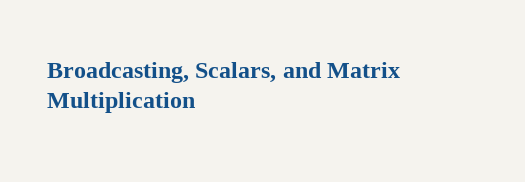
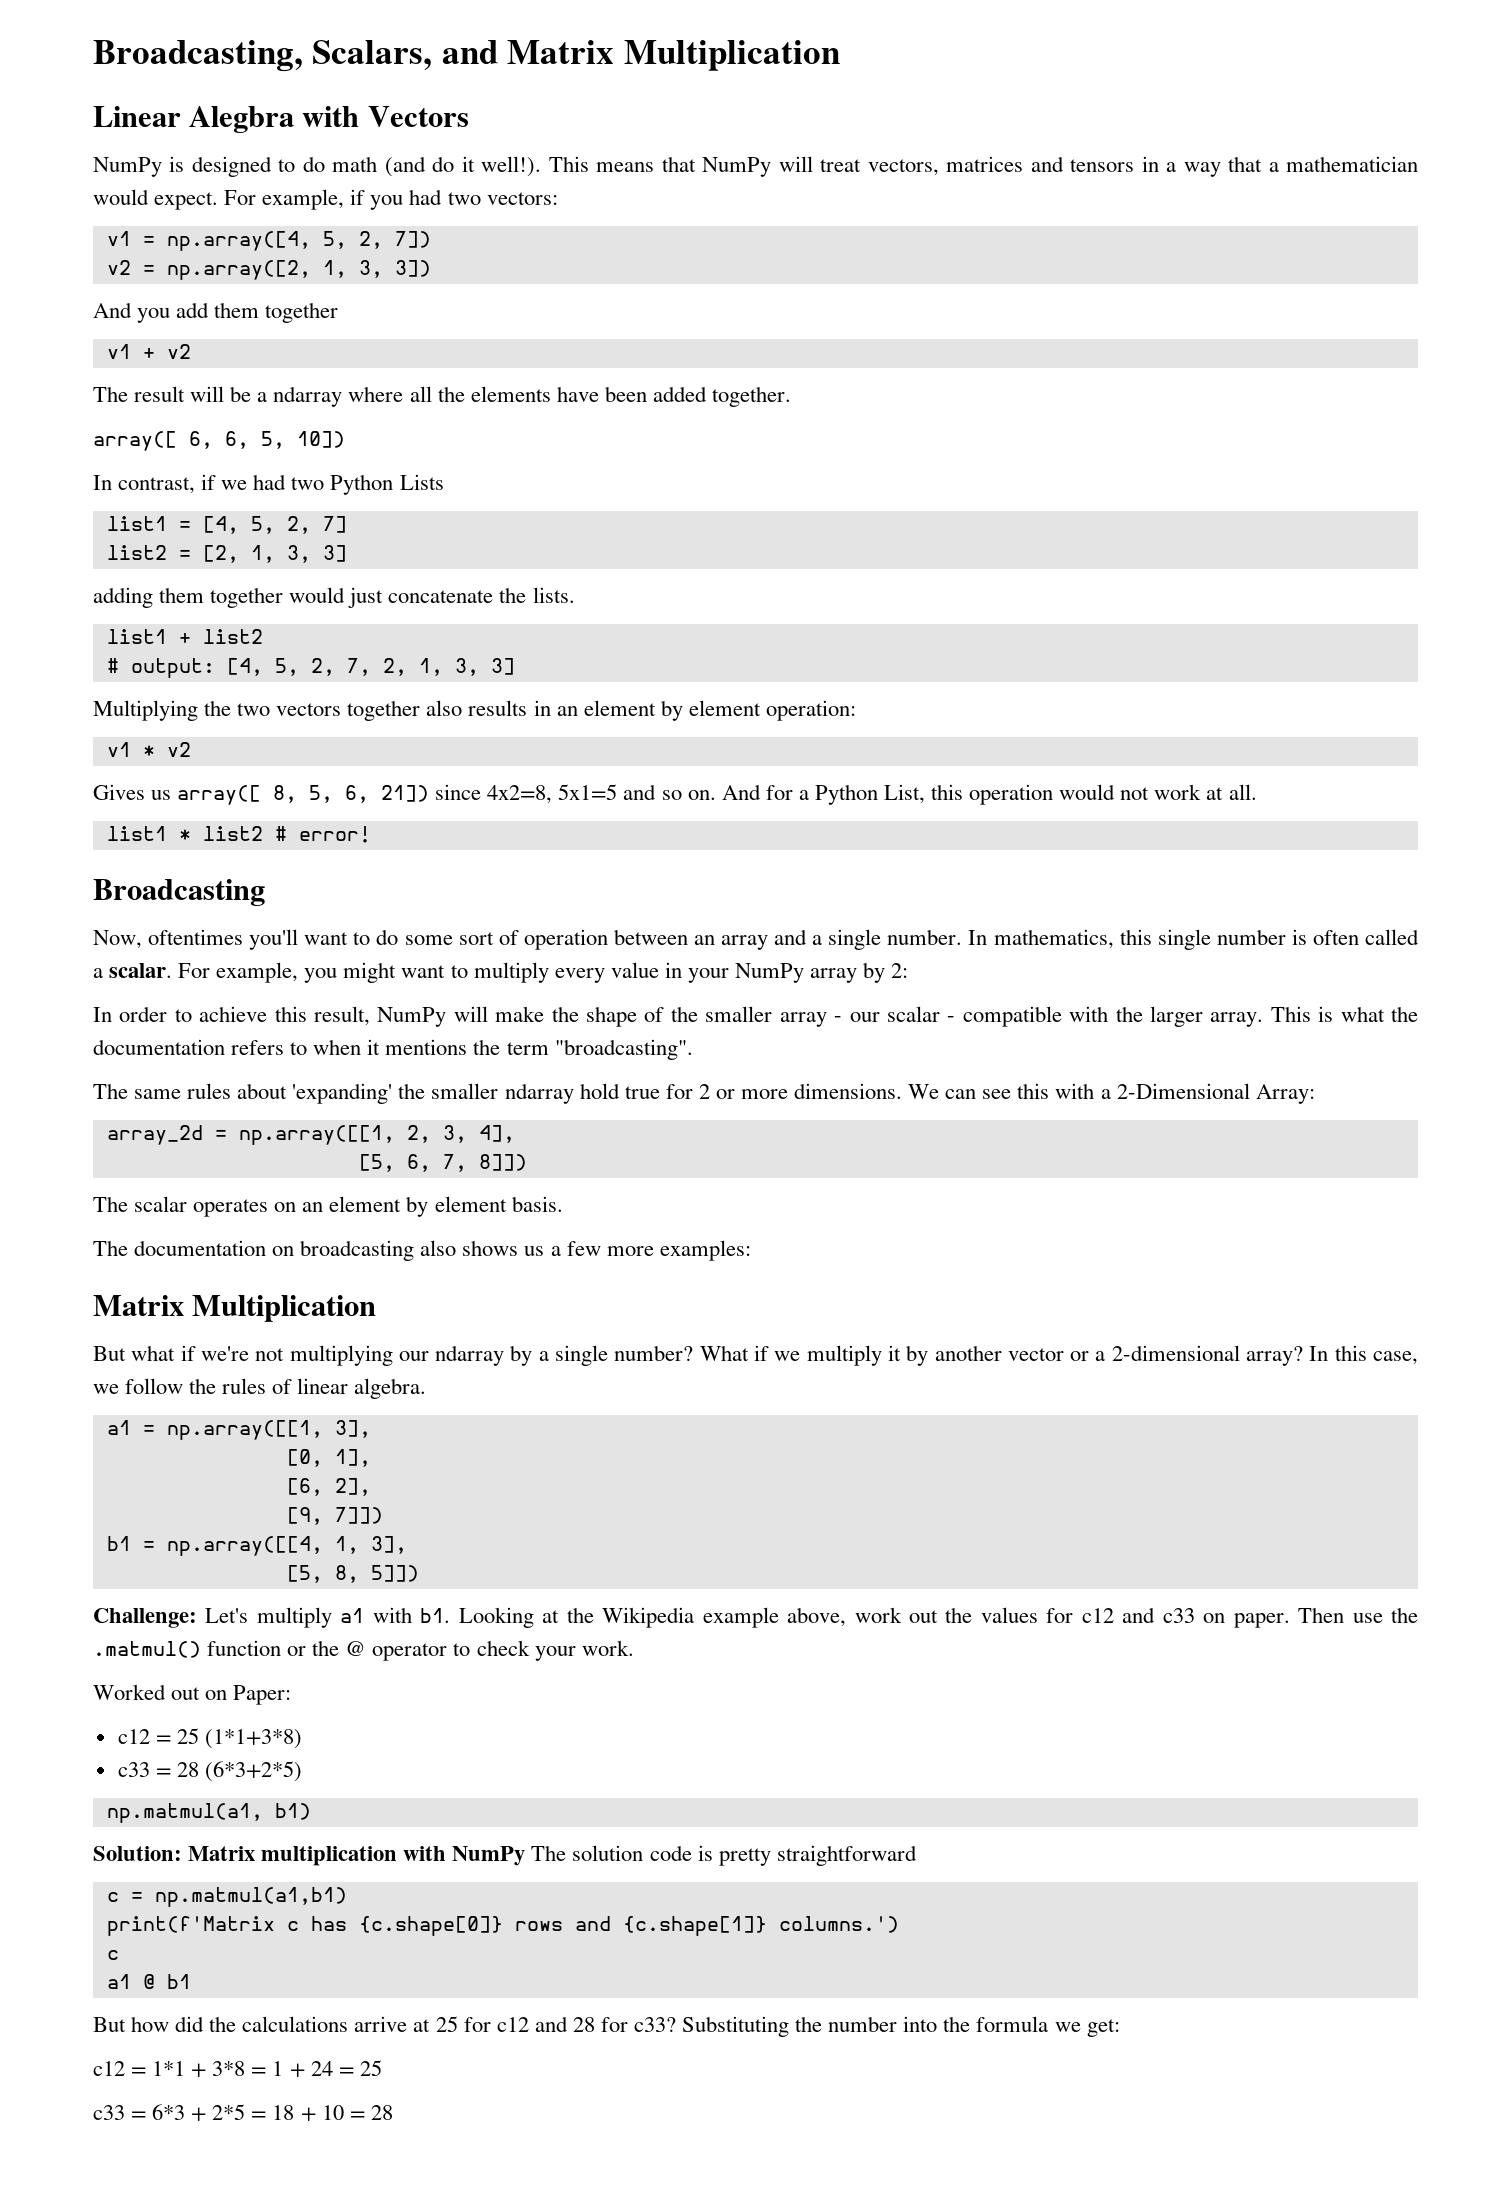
(195, 102) none -> [93,106,469,133] [93,156,1419,177] [93,189,558,210] [106,231,431,251] [106,260,431,280] [93,302,339,323] [106,344,191,359] [93,386,791,407] [93,431,345,451] [93,474,444,495] [106,516,347,534] [106,545,347,563] [93,587,575,608] [106,629,263,644] [106,658,515,678] [93,700,856,721] [106,742,191,757] [93,784,1257,805] [106,826,371,843] [93,879,265,906] [93,929,1419,950] [93,962,909,983] [93,1006,1418,1027] [93,1039,693,1060] [93,1083,1315,1104] [106,1125,515,1145] [358,1154,527,1172] [93,1196,563,1217] [93,1240,751,1261] [93,1295,377,1322] [93,1345,1418,1366] [93,1378,427,1399] [106,1420,371,1440] [286,1449,371,1467] [286,1478,371,1496] [286,1507,383,1525] [106,1536,407,1556] [286,1565,419,1583] [93,1607,1418,1628] [93,1640,634,1661] [93,1684,292,1705] [117,1728,302,1749] [117,1761,302,1782] [106,1803,311,1823] [93,1845,917,1866] [106,1887,347,1907] [106,1916,899,1936] [106,1950,119,1960] [106,1974,191,1989] [93,2016,1120,2037] [93,2060,382,2077] [93,2104,393,2121] // Linear Alegbra with Vectors // NumPy is designed to do math (and do it well!). This means that NumPy will treat vectors, matrices and tensors in a way that a mathematician would expect. For example, if you had two vectors: // v1 = np.array([4, 5, 2, 7]) // v2 = np.array([2, 1, 3, 3]) // And you add them together // v1 + v2 // The result will be a ndarray where all the elements have been added together. // array([ 6, 6, 5, 10]) // In contrast, if we had two Python Lists // list1 = [4, 5, 2, 7] // list2 = [2, 1, 3, 3] // adding them together would just concatenate the lists. // list1 + list2 // # output: [4, 5, 2, 7, 2, 1, 3, 3] // Multiplying the two vectors together also results in an element by element operation: // v1 * v2 // Gives us array([ 8, 5, 6, 21]) since 4x2=8, 5x1=5 and so on. And for a Python List, this operation would not work at all. // list1 * list2 # error! // Broadcasting // Now, oftentimes you'll want to do some sort of operation between an array and a single number. In mathematics, this single number is often called a scalar. For example, you might want to multiply every value in your NumPy array by 2: // In order to achieve this result, NumPy will make the shape of the smaller array - our scalar - compatible with the larger array. This is what the documentation refers to when it mentions the term "broadcasting". // The same rules about 'expanding' the smaller ndarray hold true for 2 or more dimensions. We can see this with a 2-Dimensional Array: // array_2d = np.array([[1, 2, 3, 4], // [5, 6, 7, 8]]) // The scalar operates on an element by element basis. // The documentation on broadcasting also shows us a few more examples: // Matrix Multiplication // But what if we're not multiplying our ndarray by a single number? What if we multiply it by another vector or a 2-dimensional array? In this case, we follow the rules of linear algebra. // a1 = np.array([[1, 3], // [0, 1], // [6, 2], // [9, 7]]) // b1 = np.array([[4, 1, 3], // [5, 8, 5]]) // Challenge: Let's multiply a1 with b1. Looking at the Wikipedia example above, work out the values for c12 and c33 on paper. Then use the .matmul() function or the @ operator to check your work. // Worked out on Paper: // c12 = 25 (1*1+3*8) // c33 = 28 (6*3+2*5) // np.matmul(a1, b1) // Solution: Matrix multiplication with NumPy The solution code is pretty straightforward // c = np.matmul(a1,b1) // print(f'Matrix c has {c.shape[0]} rows and {c.shape[1]} columns.') // c // a1 @ b1 // But how did the calculations arrive at 25 for c12 and 28 for c33? Substituting the number into the formula we get: // c12 = 1*1 + 3*8 = 1 + 24 = 25 // c33 = 6*3 + 2*5 = 18 + 10 = 28

